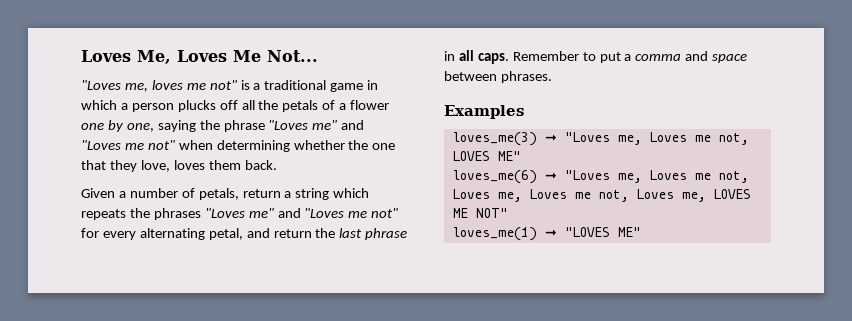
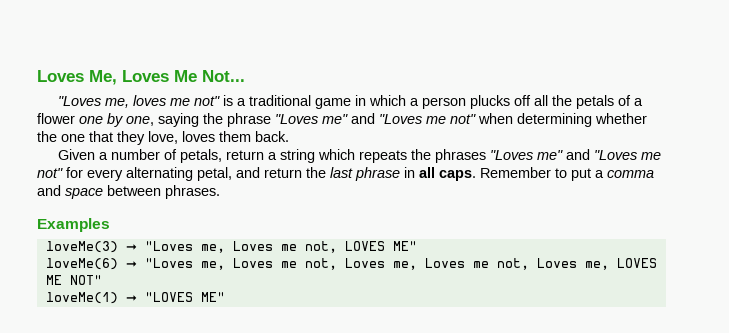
[452,132,537,146] loves_me(3) -> [45,241,118,253] loveMe(3)
[452,170,537,184] loves_me(6) -> [45,258,118,270] loveMe(6)
[452,227,537,241] loves_me(1) -> [45,292,118,304] loveMe(1)

